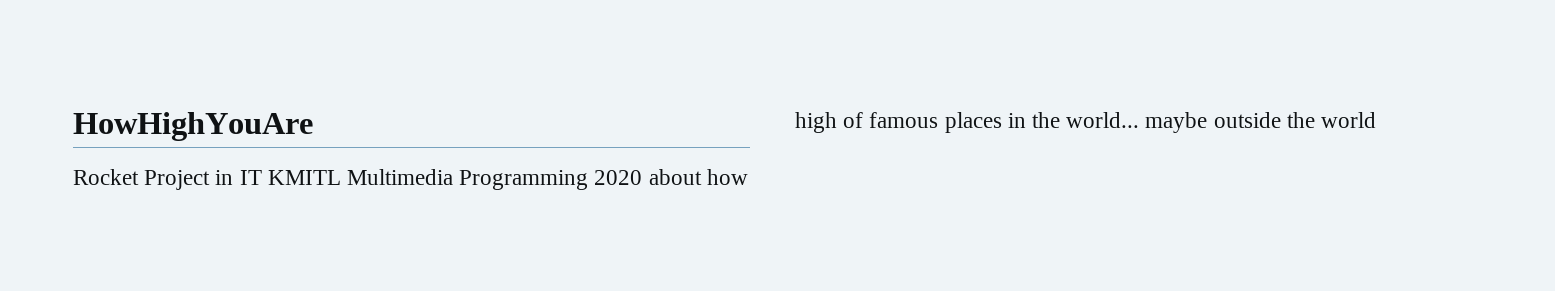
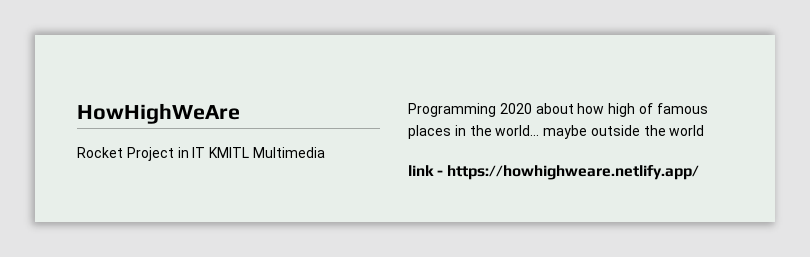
[73,112,313,141] HowHighYouAre -> [77,103,240,124] HowHighWeAre
(1377, 120) none -> [408,165,700,180] // link - https://howhighweare.netlify.app/

